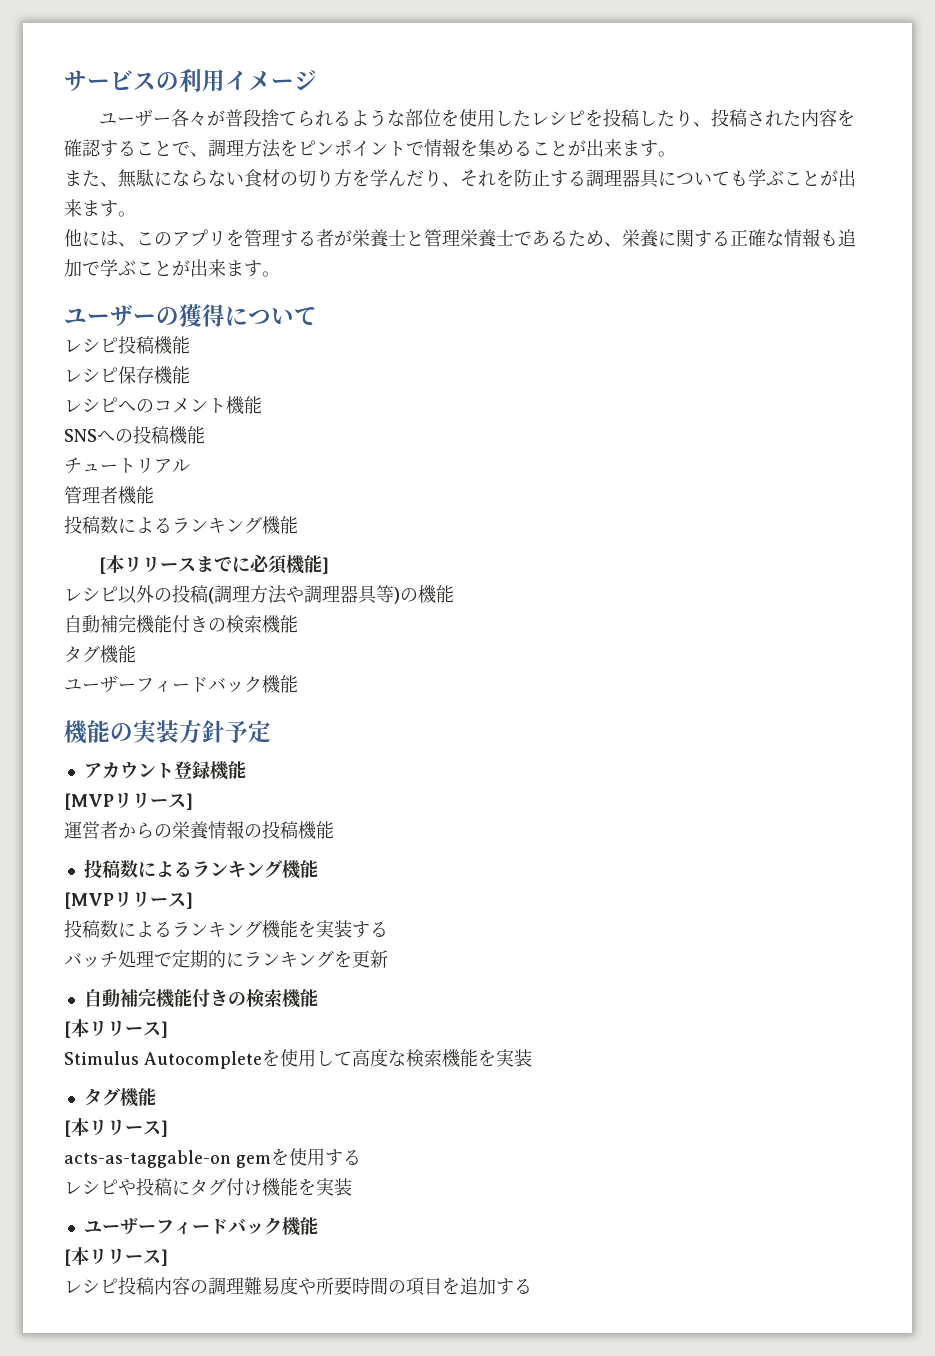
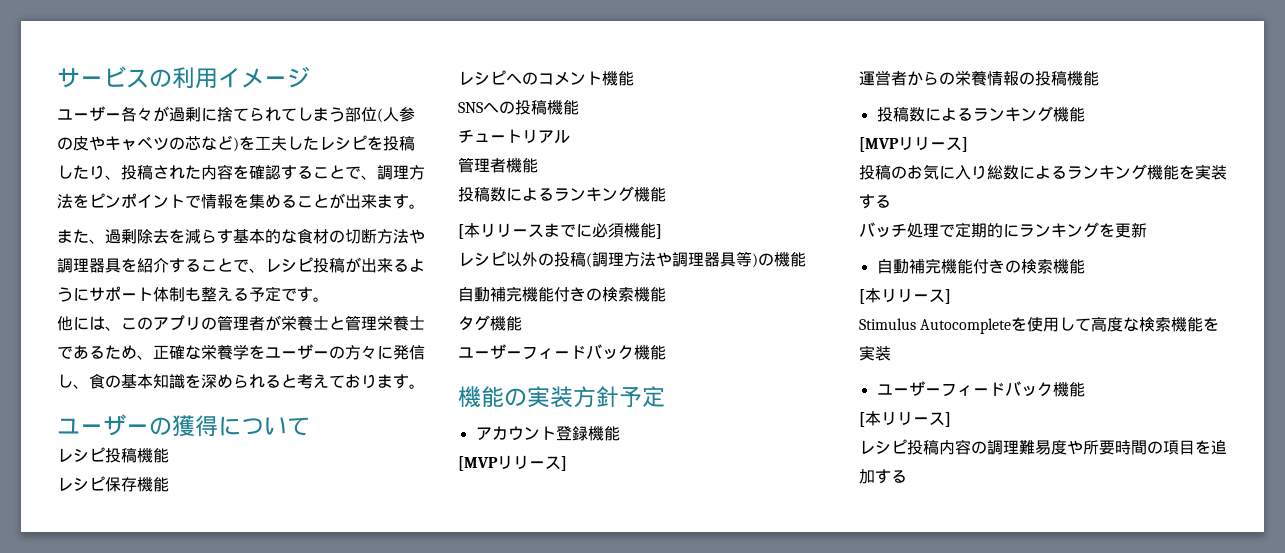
[225,109,262,127] 普段 -> [169,107,217,122] 過剰に
[333,109,496,127] るような部位を使用 -> [281,107,415,123] [57,135,287,152] てしまう部位(人参の皮やキャベツの芯など)を工夫
[118,169,856,188] [64,199,100,217] 無駄にならない食材の切り方を学んだり、それを防止する調理器具についても学ぶことが出来ま -> [105,228,425,244] [57,257,425,273] [57,286,297,302] 過剰除去を減らす基本的な食材の切断方法や調理器具を紹介することで、レシピ投稿が出来るようにサポート体制も整える予定で
[226,229,316,247] を管理する -> [201,315,249,331] の管理
[622,228,856,247] [64,259,226,277] 栄養に関する正確な情報も追加で学ぶことが出来 -> [153,344,425,360] [57,373,377,389] 正確な栄養学をユーザーの方々に発信し、食の基本知識を深められると考えており
(100, 929) none -> [891,165,1003,180] のお気に入り総
[83,1088,156,1107] [64,1118,168,1137] [64,1148,361,1168] [64,1178,352,1197] // タグ機能 // [本リリース] // acts-as-taggable-on gemを使用する // レシピや投稿にタグ付け機能を実装 -> (891, 353) none

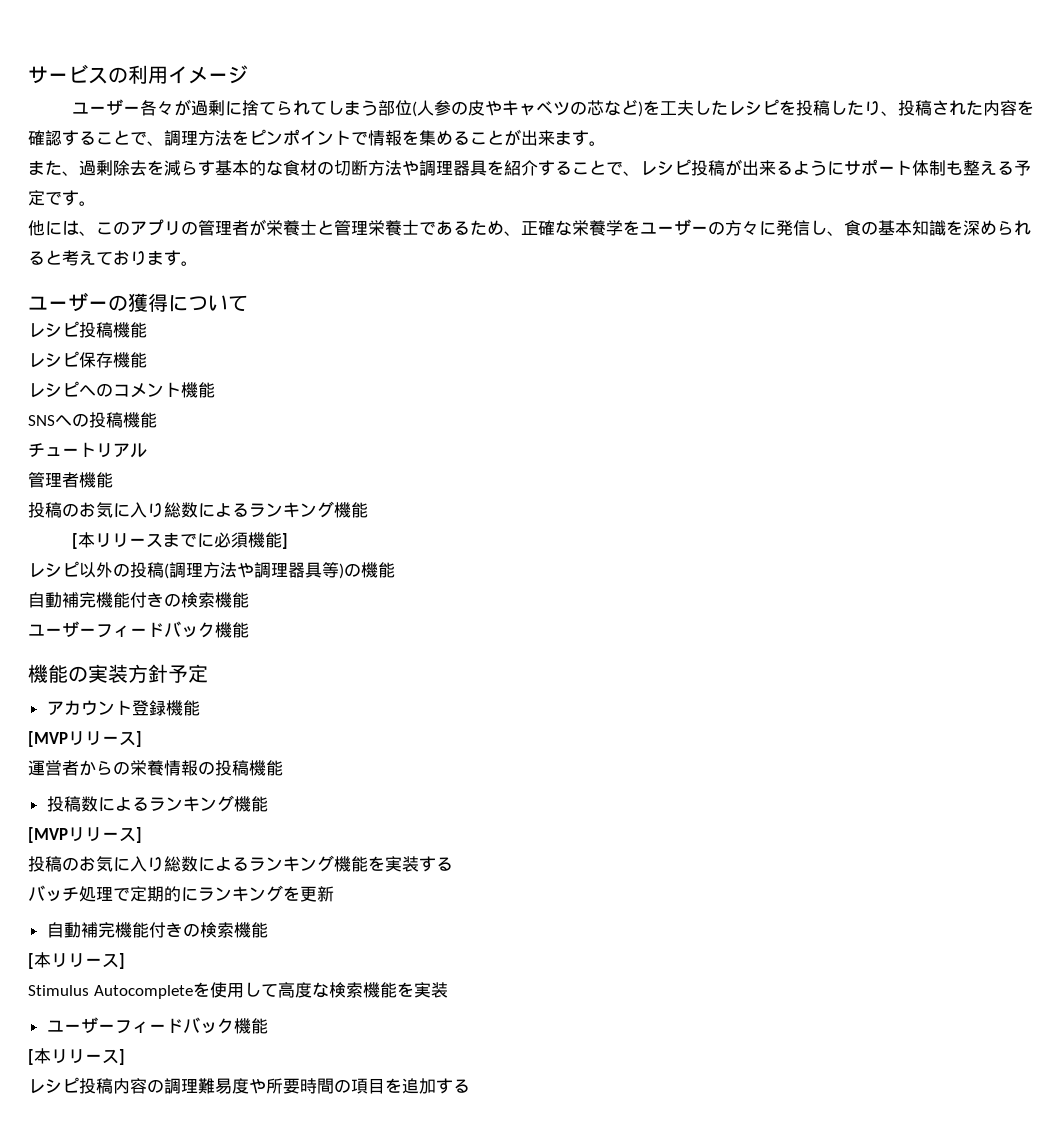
(490, 194) none -> [62,502,181,518] のお気に入り総
[458,315,522,331] // タグ機能 -> (249, 600) none

